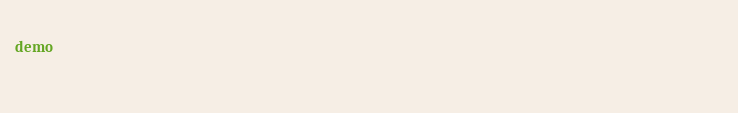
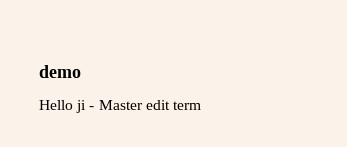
(53, 46) none -> [39,100,201,113] // Hello ji - Master edit term

